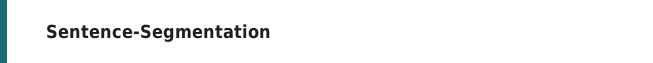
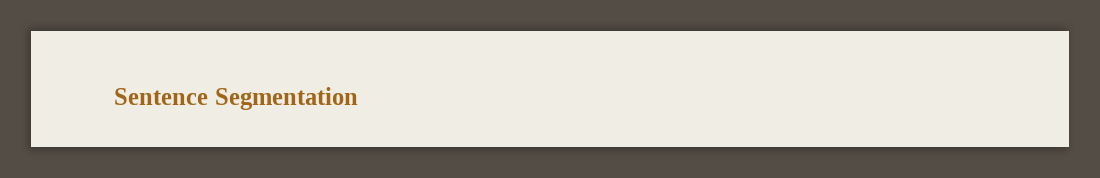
[46,24,271,42] Sentence-Segmentation -> [114,87,358,110] Sentence Segmentation

